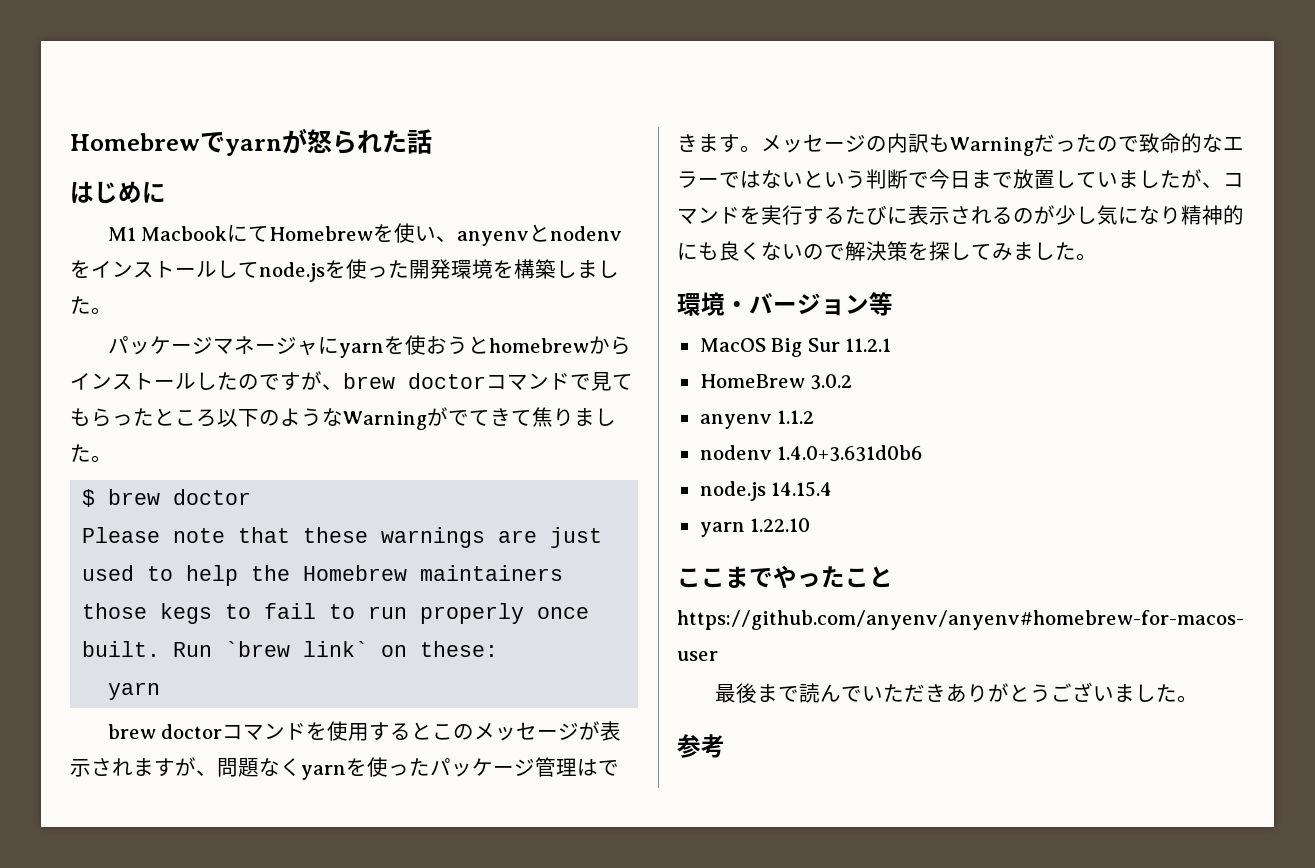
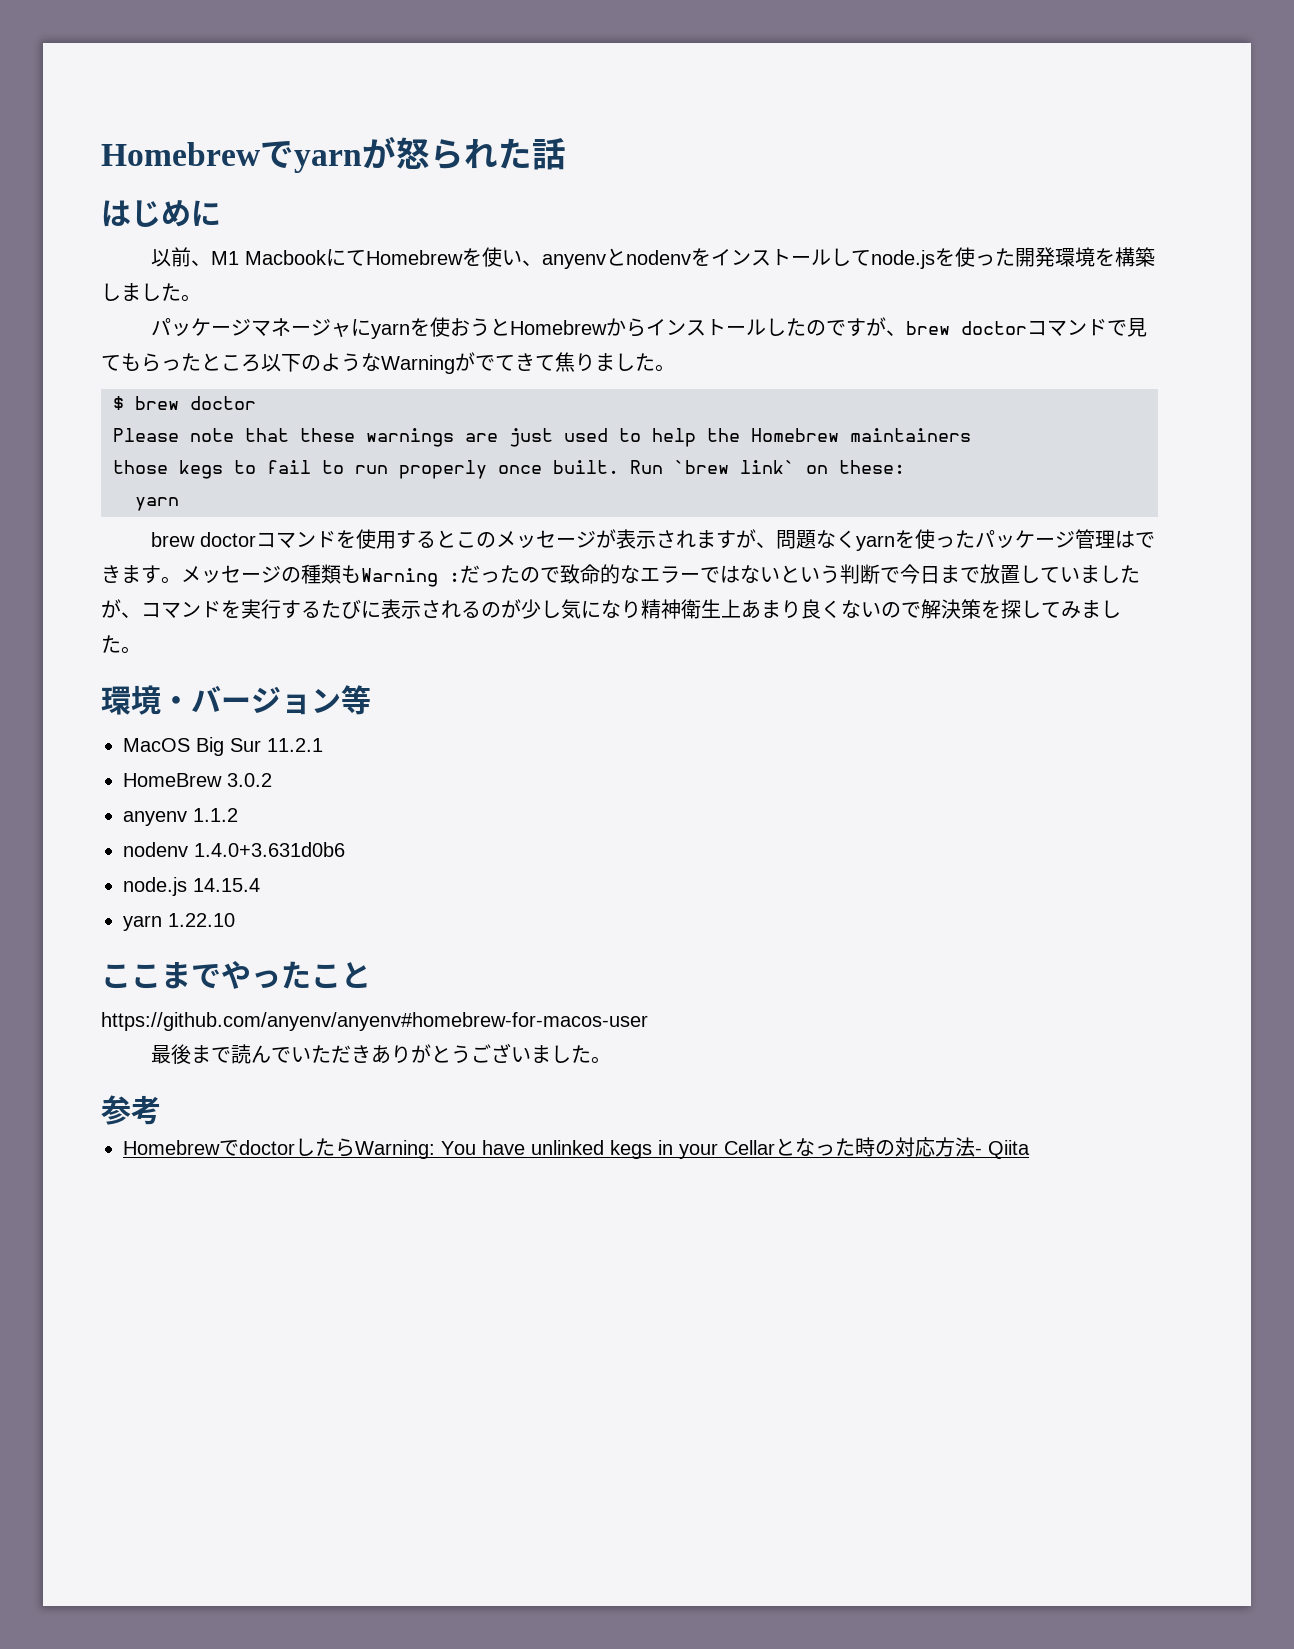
(166, 192) none -> [150,247,211,267] 以前、
[488,338,589,353] homebrew -> [509,320,607,335] Homebrew
[887,133,1034,156] 内訳もWarning -> [301,564,460,587] 種類もWarning :
[1223,205,1244,225] [677,242,719,260] 的にも -> [681,599,801,619] 衛生上あまり
(725, 746) none -> [123,1137,1030,1159] // HomebrewでdoctorしたらWarning: You have unlinked kegs in your Cellarとなった時の対応方法- Qiita

